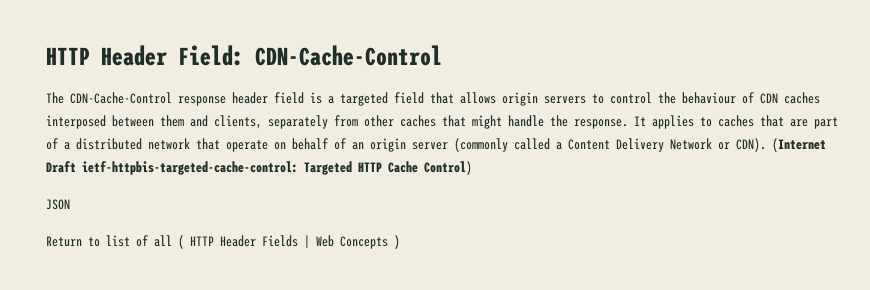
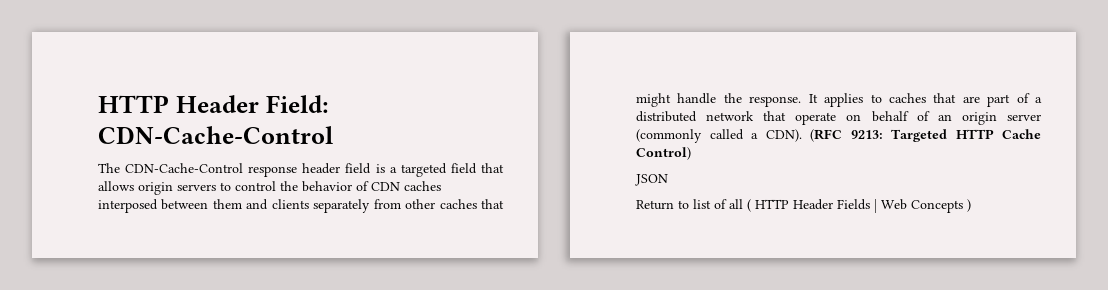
[682,92,736,104] behaviour -> [302,181,352,192] behavior
[214,115,262,129] clients, -> [271,199,309,209] clients
[568,138,826,152] [46,161,298,175] Content Delivery Network or CDN). (Internet Draft ietf-httpbis-targeted-cache-control: -> [765,129,883,142] CDN). (RFC 9213:

